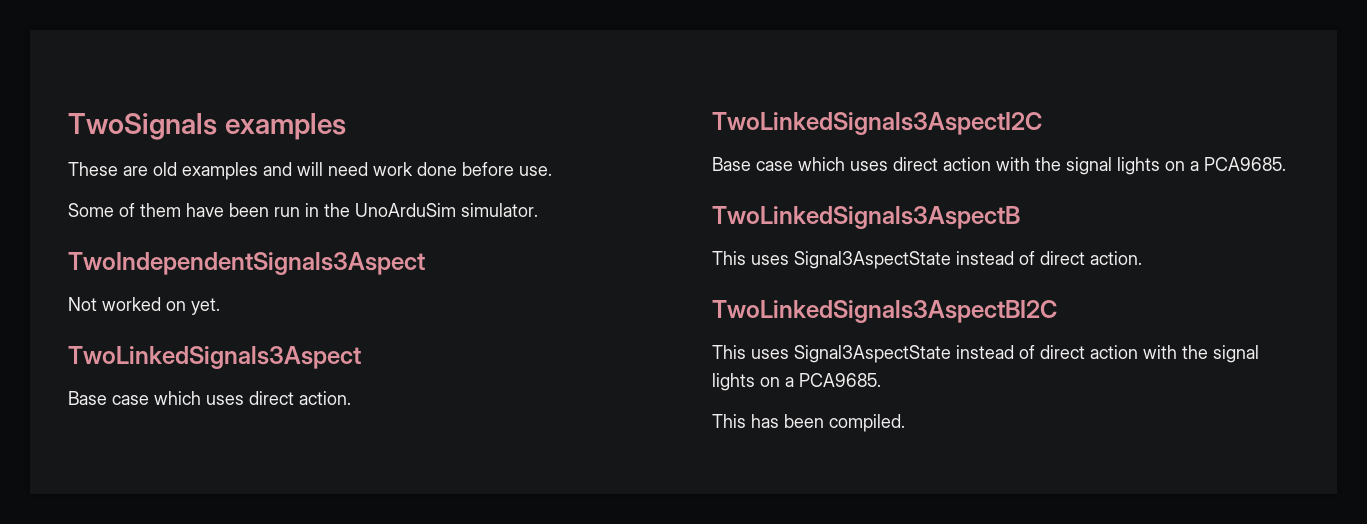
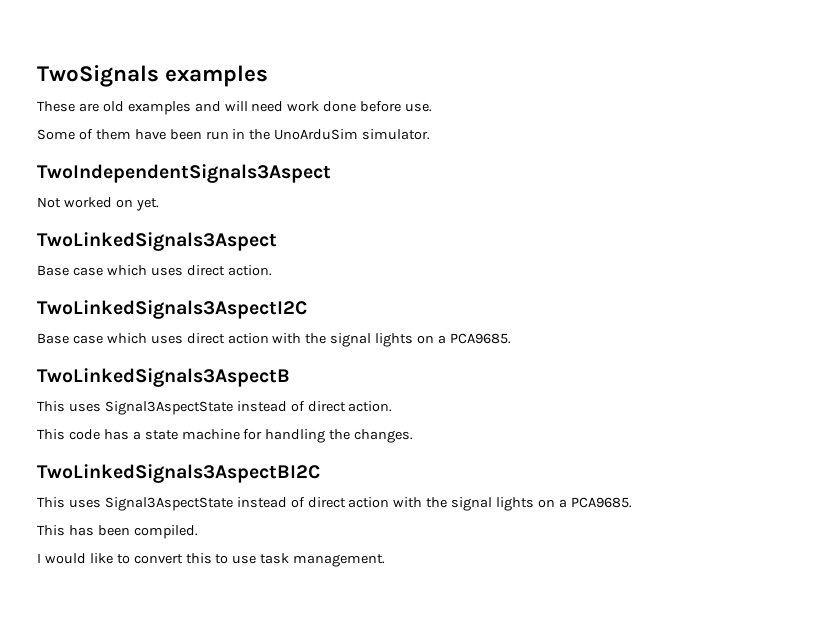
(1142, 258) none -> [37,429,414,443] // This code has a state machine for handling the changes.
(905, 423) none -> [37,553,386,567] // I would like to convert this to use task management.

